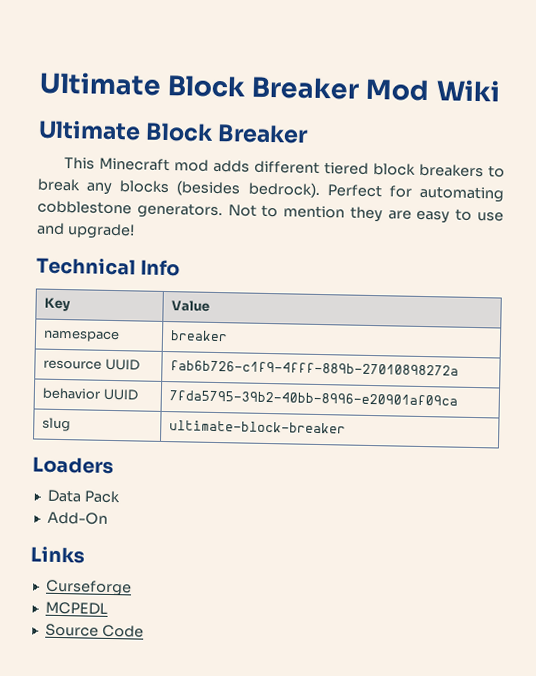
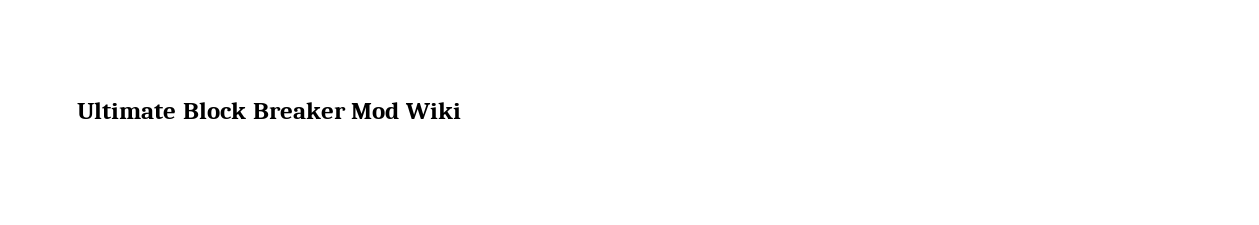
[38,119,310,144] [64,157,505,178] [37,178,504,203] [37,200,504,224] [36,222,135,240] [36,257,181,277] [44,297,72,312] [171,300,211,312] [43,329,121,343] [170,330,229,342] [43,358,140,371] [170,360,460,376] [42,387,138,401] [169,390,459,406] [42,417,72,432] [169,420,347,434] [32,456,114,475] [46,489,121,504] [46,511,108,525] [30,546,85,564] [44,579,132,597] [44,601,108,615] [44,623,144,638] // Ultimate Block Breaker // This Minecraft mod adds different tiered block breakers to break any blocks (besides bedrock). Perfect for automating cobblestone generators. Not to mention they are easy to use and upgrade! // Technical Info // Key | Value // namespace | breaker // resource UUID | fab6b726-c1f9-4fff-889b-27010898272a // behavior UUID | 7fda5795-39b2-40bb-8996-e20901af09ca // slug | ultimate-block-breaker // Loaders // Data Pack // Add-On // Links // Curseforge // MCPEDL // Source Code -> (461, 110) none

